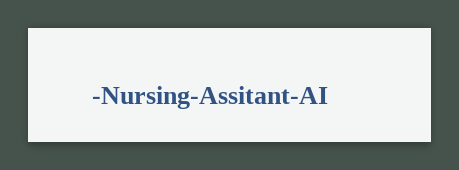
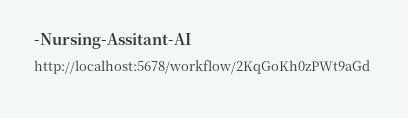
(328, 97) none -> [34,60,370,74] // http://localhost:5678/workflow/2KqGoKh0zPWt9aGd

